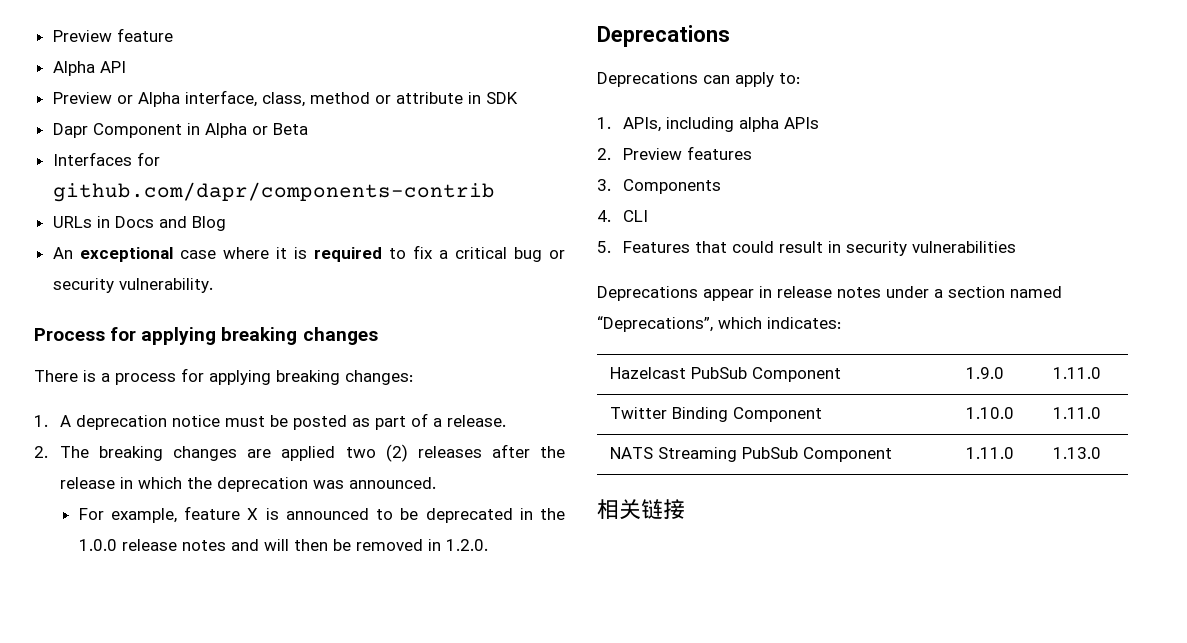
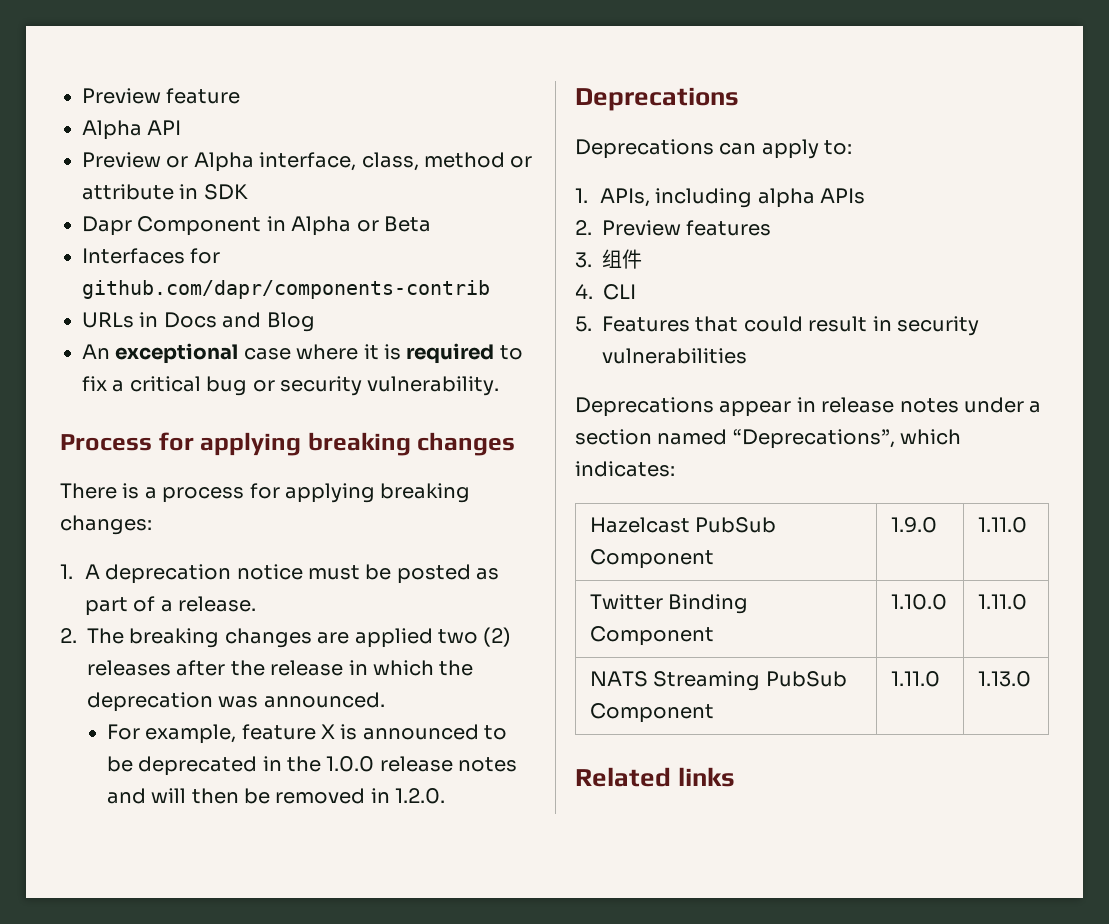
[622,179,721,194] Components -> [602,249,642,269] 组件
[597,499,685,520] 相关链接 -> [575,767,736,787] Related links

